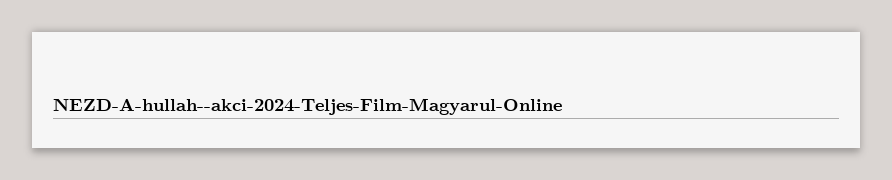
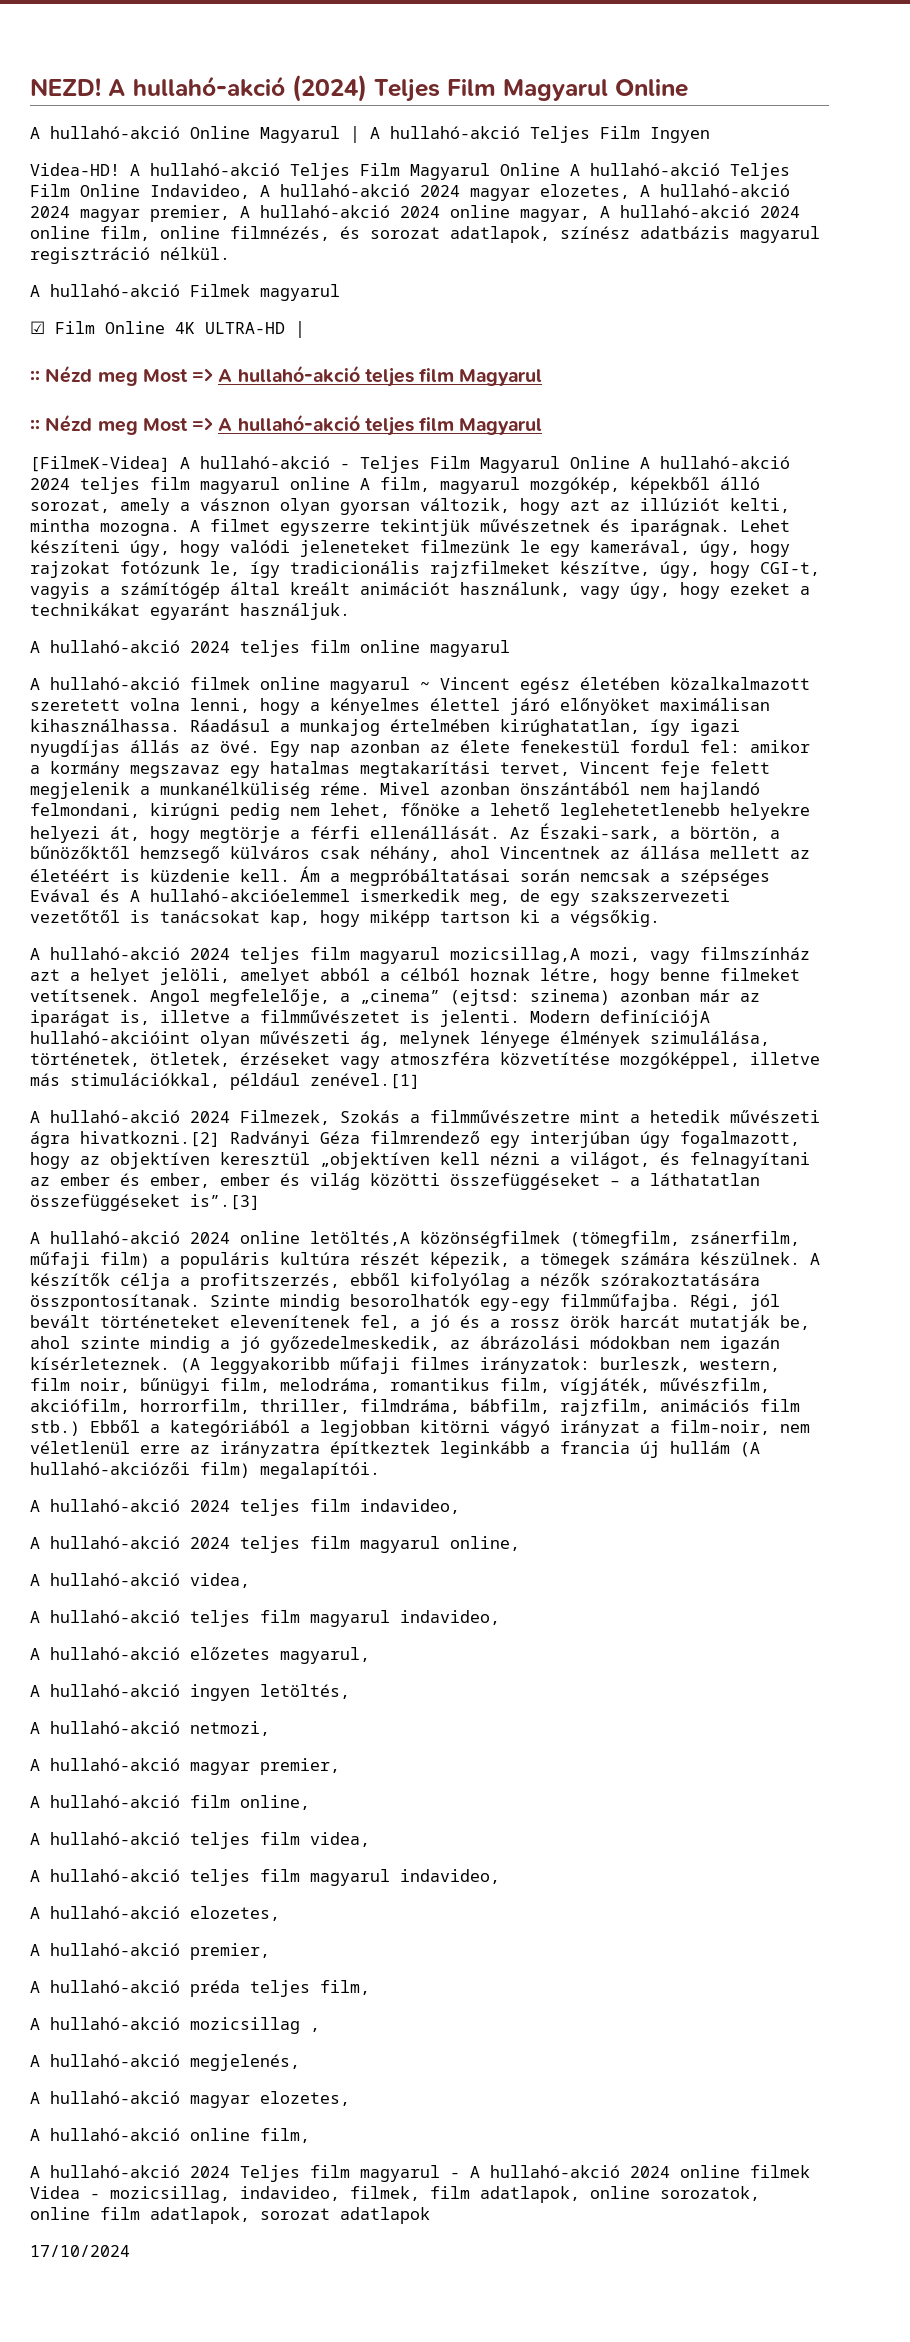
[53,98,562,115] NEZD-A-hullah--akci-2024-Teljes-Film-Magyarul-Online -> [30,74,688,102] [30,126,710,143] [30,163,790,180] [30,184,790,201] [30,205,800,222] [30,226,820,243] [30,247,230,264] [30,284,340,301] [30,321,305,338] [30,365,543,387] [30,414,543,436] [30,456,790,473] [30,477,760,494] [30,498,790,515] [30,519,790,536] [30,540,790,557] [30,561,820,578] [30,582,810,599] [30,603,350,620] [30,640,510,657] [30,677,810,694] [30,698,770,715] [30,719,740,736] [30,740,810,757] [30,761,770,778] [30,782,760,799] [30,803,810,820] [30,823,780,843] [30,846,810,863] [30,866,770,886] [30,889,730,906] [30,910,660,927] [30,947,810,964] [30,968,800,985] [30,989,760,1006] [30,1010,710,1027] [30,1031,770,1048] [30,1052,820,1069] [30,1073,420,1090] [30,1110,820,1125] [30,1131,800,1148] [30,1152,810,1169] [30,1173,760,1190] [30,1194,260,1211] [30,1231,800,1248] [30,1252,820,1269] [30,1273,760,1290] [30,1294,780,1311] [30,1315,810,1332] [30,1336,780,1353] [30,1357,780,1374] [30,1378,770,1395] [30,1399,800,1416] [30,1420,810,1437] [30,1441,760,1458] [30,1462,380,1479] [30,1499,460,1516] [30,1536,520,1553] [30,1573,250,1588] [30,1610,500,1627] [30,1647,370,1664] [30,1684,350,1701] [30,1721,270,1736] [30,1758,340,1775] [30,1795,310,1810] [30,1832,370,1849] [30,1869,500,1886] [30,1906,280,1921] [30,1943,270,1960] [30,1980,370,1997] [30,2017,320,2034] [30,2054,300,2071] [30,2091,350,2108] [30,2128,310,2143] [30,2165,810,2182] [30,2186,760,2203] [30,2207,430,2224] [30,2245,130,2257] NEZD! A hullahó-akció (2024) Teljes Film Magyarul Online // A hullahó-akció Online Magyarul | A hullahó-akció Teljes Film Ingyen // Videa-HD! A hullahó-akció Teljes Film Magyarul Online A hullahó-akció Teljes Film Online Indavideo, A hullahó-akció 2024 magyar elozetes, A hullahó-akció 2024 magyar premier, A hullahó-akció 2024 online magyar, A hullahó-akció 2024 online film, online filmnézés, és sorozat adatlapok, színész adatbázis magyarul regisztráció nélkül. // A hullahó-akció Filmek magyarul // ☑ Film Online 4K ULTRA-HD | // :: Nézd meg Most => A hullahó-akció teljes film Magyarul // :: Nézd meg Most => A hullahó-akció teljes film Magyarul // [FilmeK-Videa] A hullahó-akció - Teljes Film Magyarul Online A hullahó-akció 2024 teljes film magyarul online A film, magyarul mozgókép, képekből álló sorozat, amely a vásznon olyan gyorsan változik, hogy azt az illúziót kelti, mintha mozogna. A filmet egyszerre tekintjük művészetnek és iparágnak. Lehet készíteni úgy, hogy valódi jeleneteket filmezünk le egy kamerával, úgy, hogy rajzokat fotózunk le, így tradicionális rajzfilmeket készítve, úgy, hogy CGI-t, vagyis a számítógép által kreált animációt használunk, vagy úgy, hogy ezeket a technikákat egyaránt használjuk. // A hullahó-akció 2024 teljes film online magyarul // A hullahó-akció filmek online magyarul ~ Vincent egész életében közalkalmazott szeretett volna lenni, hogy a kényelmes élettel járó előnyöket maximálisan kihasználhassa. Ráadásul a munkajog értelmében kirúghatatlan, így igazi nyugdíjas állás az övé. Egy nap azonban az élete fenekestül fordul fel: amikor a kormány megszavaz egy hatalmas megtakarítási tervet, Vincent feje felett megjelenik a munkanélküliség réme. Mivel azonban önszántából nem hajlandó felmondani, kirúgni pedig nem lehet, főnöke a lehető leglehetetlenebb helyekre helyezi át, hogy megtörje a férfi ellenállását. Az Északi-sark, a börtön, a bűnözőktől hemzsegő külváros csak néhány, ahol Vincentnek az állása mellett az életéért is küzdenie kell. Ám a megpróbáltatásai során nemcsak a szépséges Evával és A hullahó-akcióelemmel ismerkedik meg, de egy szakszervezeti vezetőtől is tanácsokat kap, hogy miképp tartson ki a végsőkig. // A hullahó-akció 2024 teljes film magyarul mozicsillag,A mozi, vagy filmszínház azt a helyet jelöli, amelyet abból a célból hoznak létre, hogy benne filmeket vetítsenek. Angol megfelelője, a „cinema” (ejtsd: szinema) azonban már az iparágat is, illetve a filmművészetet is jelenti. Modern definíciójA hullahó-akcióint olyan művészeti ág, melynek lényege élmények szimulálása, történetek, ötletek, érzéseket vagy atmoszféra közvetítése mozgóképpel, illetve más stimulációkkal, például zenével.[1] // A hullahó-akció 2024 Filmezek, Szokás a filmművészetre mint a hetedik művészeti ágra hivatkozni.[2] Radványi Géza filmrendező egy interjúban úgy fogalmazott, hogy az objektíven keresztül „objektíven kell nézni a világot, és felnagyítani az ember és ember, ember és világ közötti összefüggéseket – a láthatatlan összefüggéseket is”.[3] // A hullahó-akció 2024 online letöltés,A közönségfilmek (tömegfilm, zsánerfilm, műfaji film) a populáris kultúra részét képezik, a tömegek számára készülnek. A készítők célja a profitszerzés, ebből kifolyólag a nézők szórakoztatására összpontosítanak. Szinte mindig besorolhatók egy-egy filmműfajba. Régi, jól bevált történeteket elevenítenek fel, a jó és a rossz örök harcát mutatják be, ahol szinte mindig a jó győzedelmeskedik, az ábrázolási módokban nem igazán kísérleteznek. (A leggyakoribb műfaji filmes irányzatok: burleszk, western, film noir, bűnügyi film, melodráma, romantikus film, vígjáték, művészfilm, akciófilm, horrorfilm, thriller, filmdráma, bábfilm, rajzfilm, animációs film stb.) Ebből a kategóriából a legjobban kitörni vágyó irányzat a film-noir, nem véletlenül erre az irányzatra építkeztek leginkább a francia új hullám (A hullahó-akciózői film) megalapítói. // A hullahó-akció 2024 teljes film indavideo, // A hullahó-akció 2024 teljes film magyarul online, // A hullahó-akció videa, // A hullahó-akció teljes film magyarul indavideo, // A hullahó-akció előzetes magyarul, // A hullahó-akció ingyen letöltés, // A hullahó-akció netmozi, // A hullahó-akció magyar premier, // A hullahó-akció film online, // A hullahó-akció teljes film videa, // A hullahó-akció teljes film magyarul indavideo, // A hullahó-akció elozetes, // A hullahó-akció premier, // A hullahó-akció préda teljes film, // A hullahó-akció mozicsillag , // A hullahó-akció megjelenés, // A hullahó-akció magyar elozetes, // A hullahó-akció online film, // A hullahó-akció 2024 Teljes film magyarul - A hullahó-akció 2024 online filmek Videa - mozicsillag, indavideo, filmek, film adatlapok, online sorozatok, online film adatlapok, sorozat adatlapok // 17/10/2024

